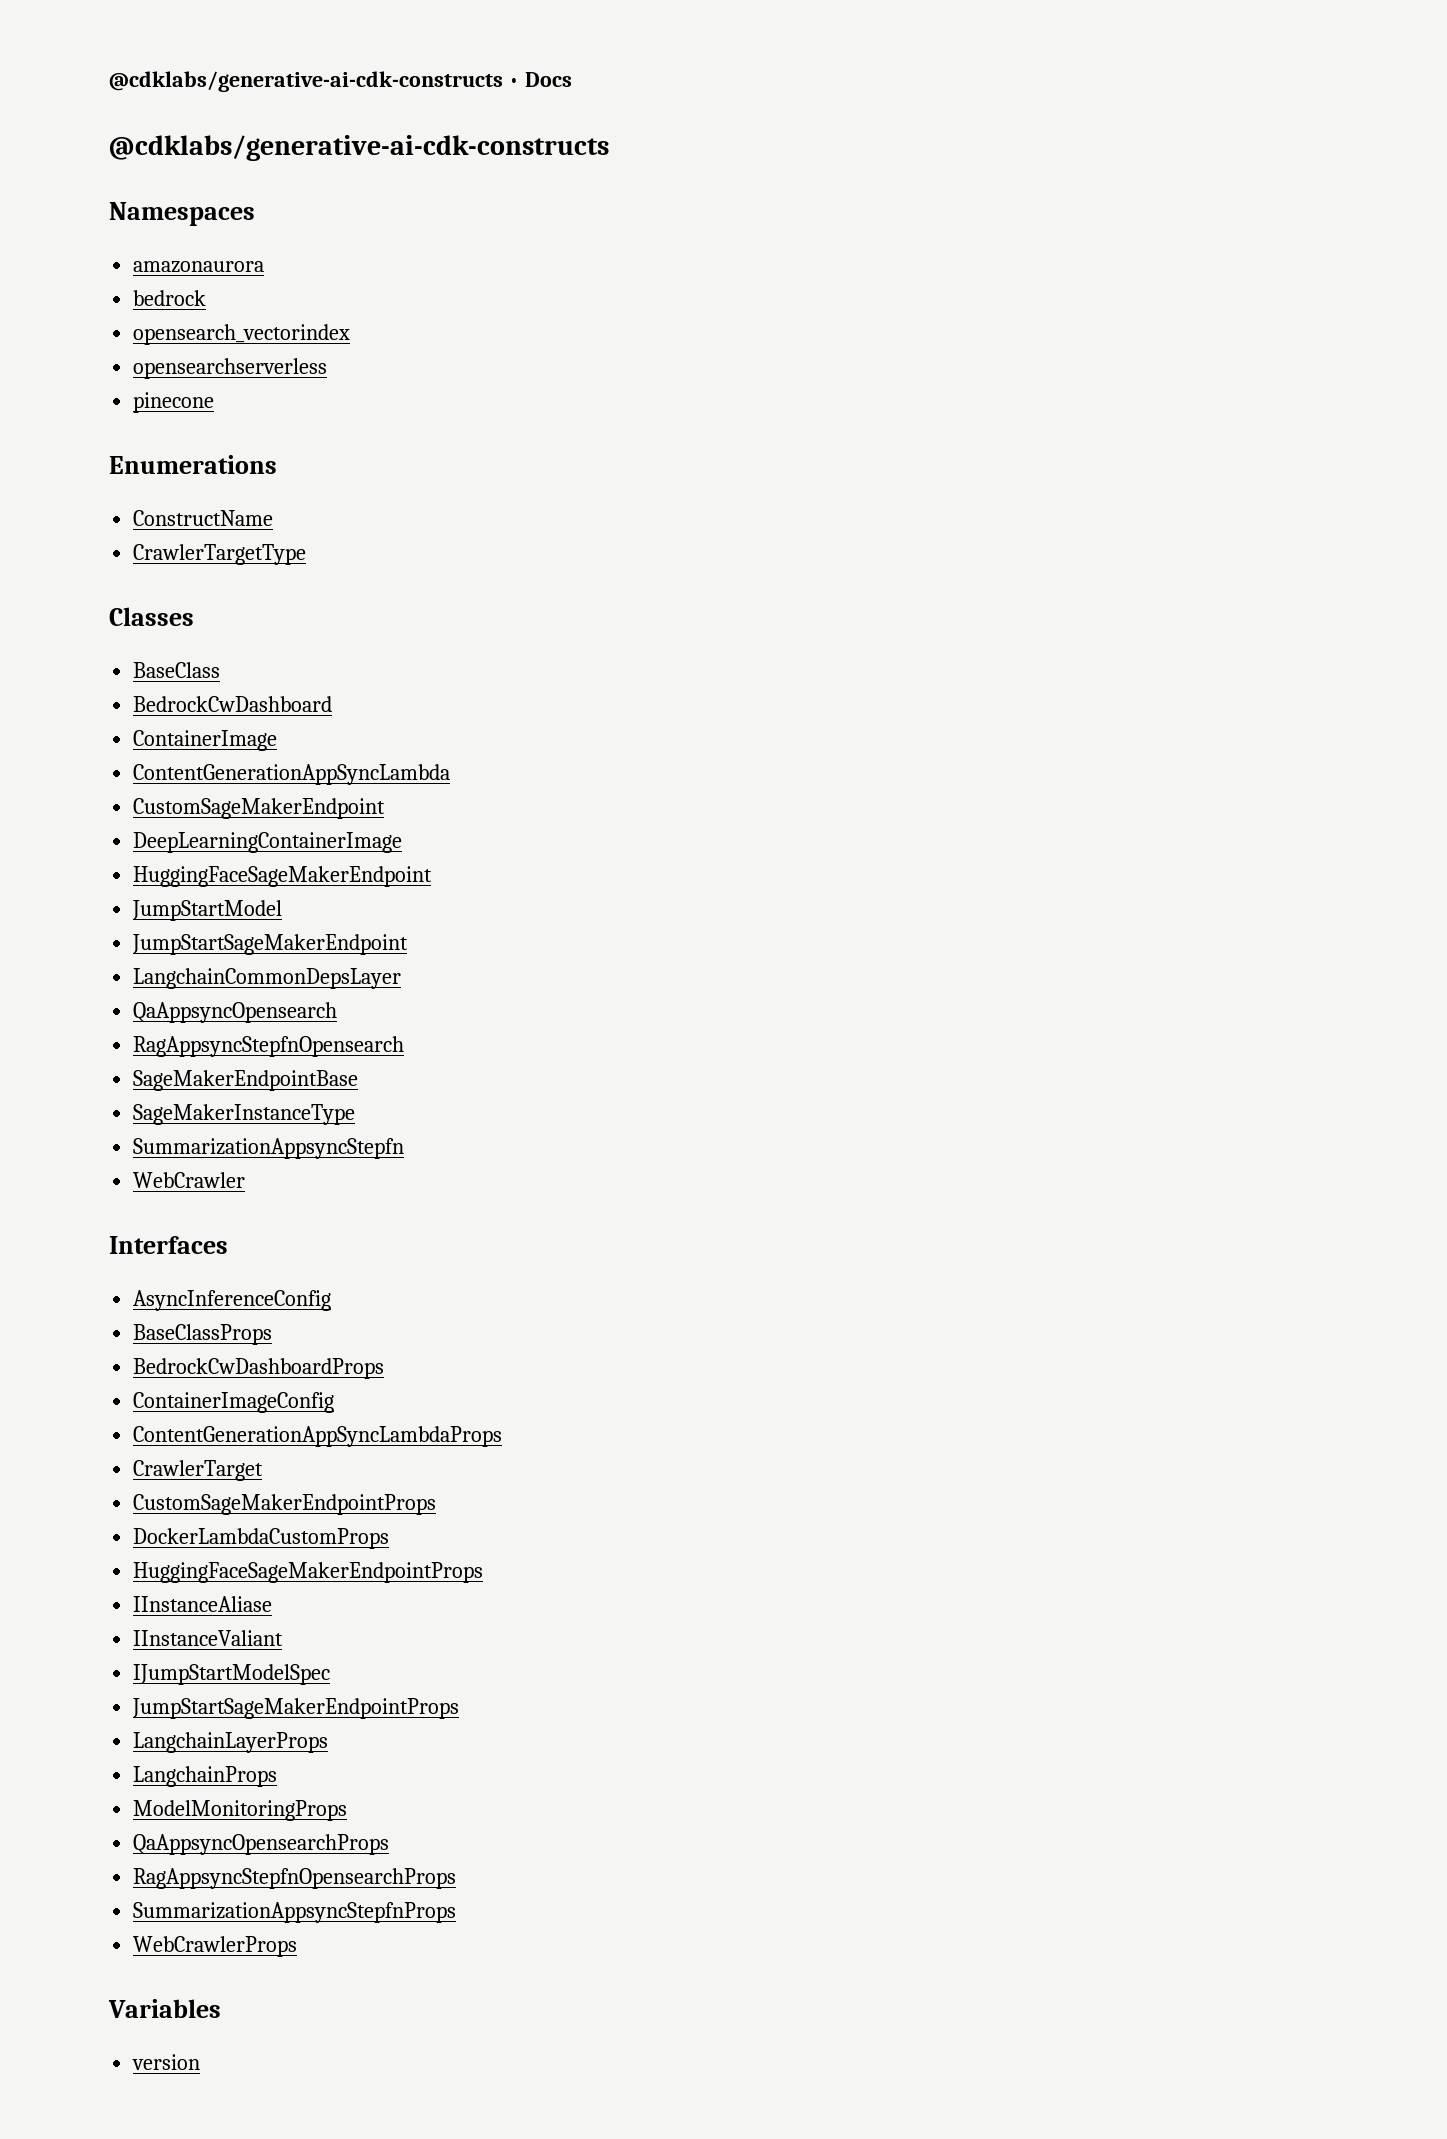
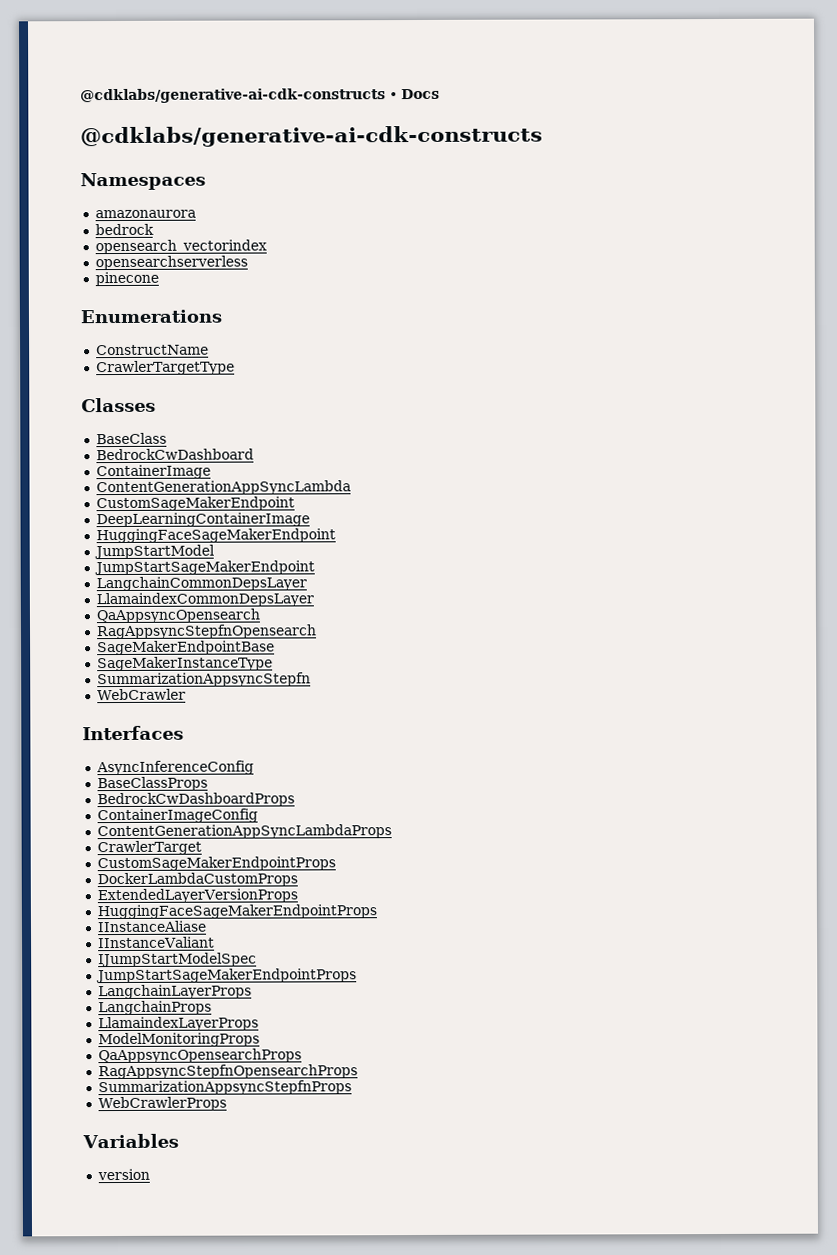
(402, 978) none -> [95,592,314,608] // LlamaindexCommonDepsLayer
(390, 1538) none -> [96,888,298,904] // ExtendedLayerVersionProps
(278, 1776) none -> [97,1016,259,1032] // LlamaindexLayerProps

